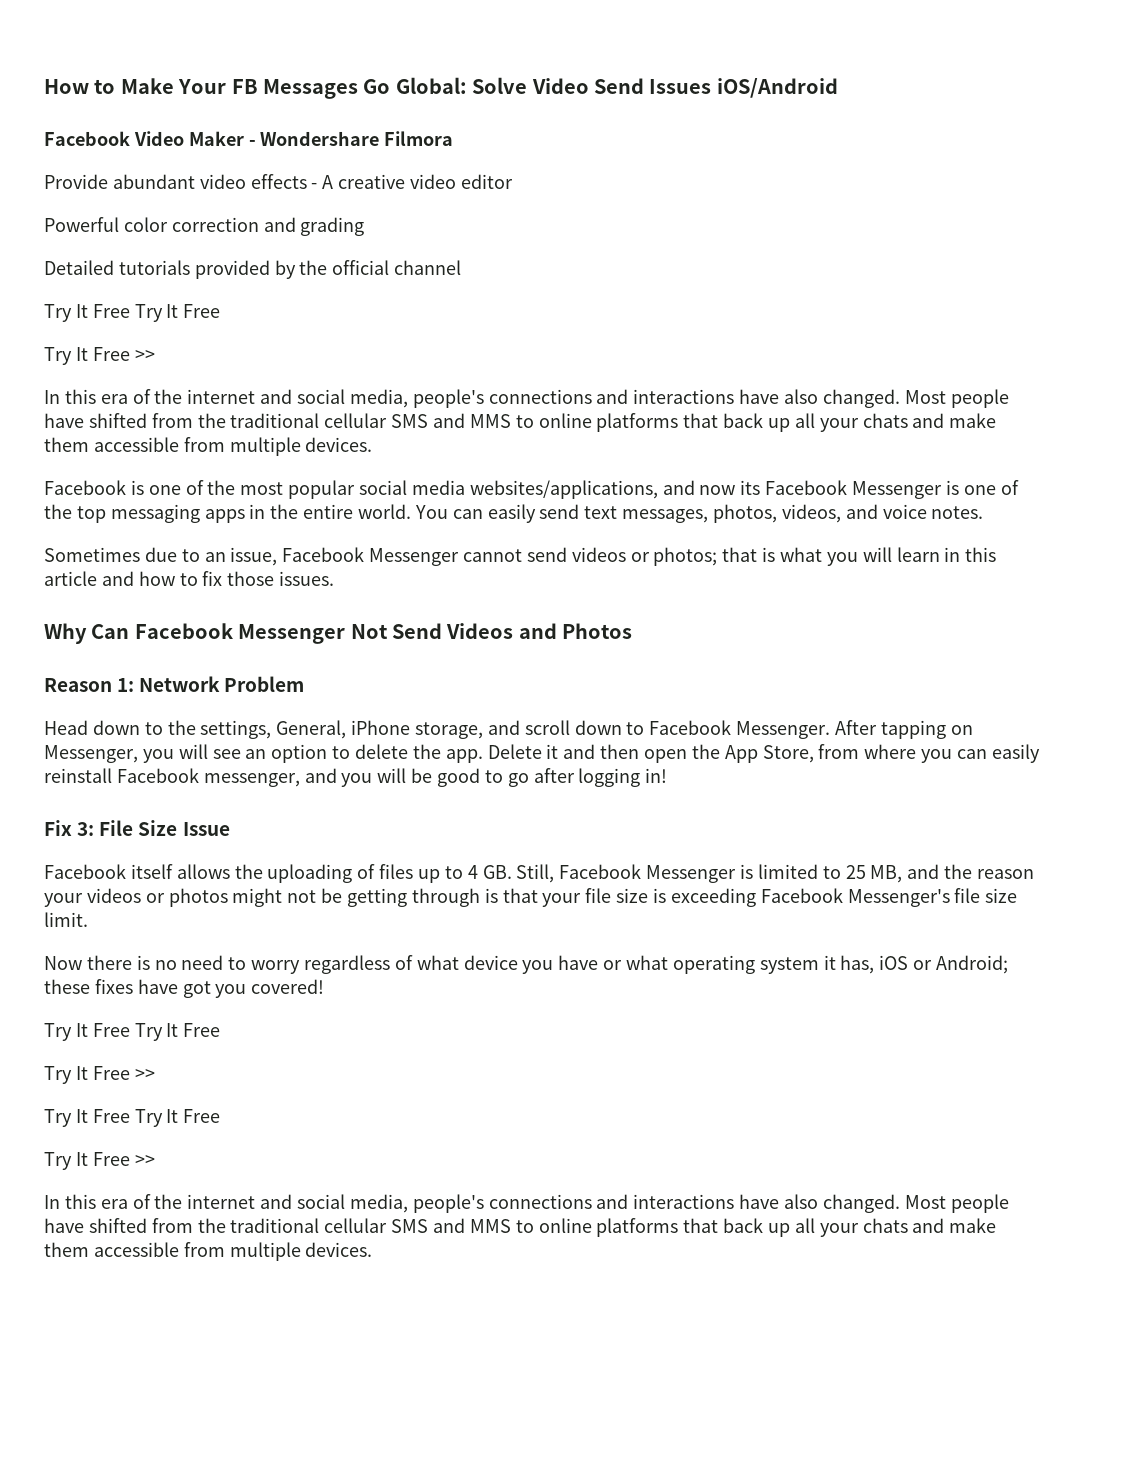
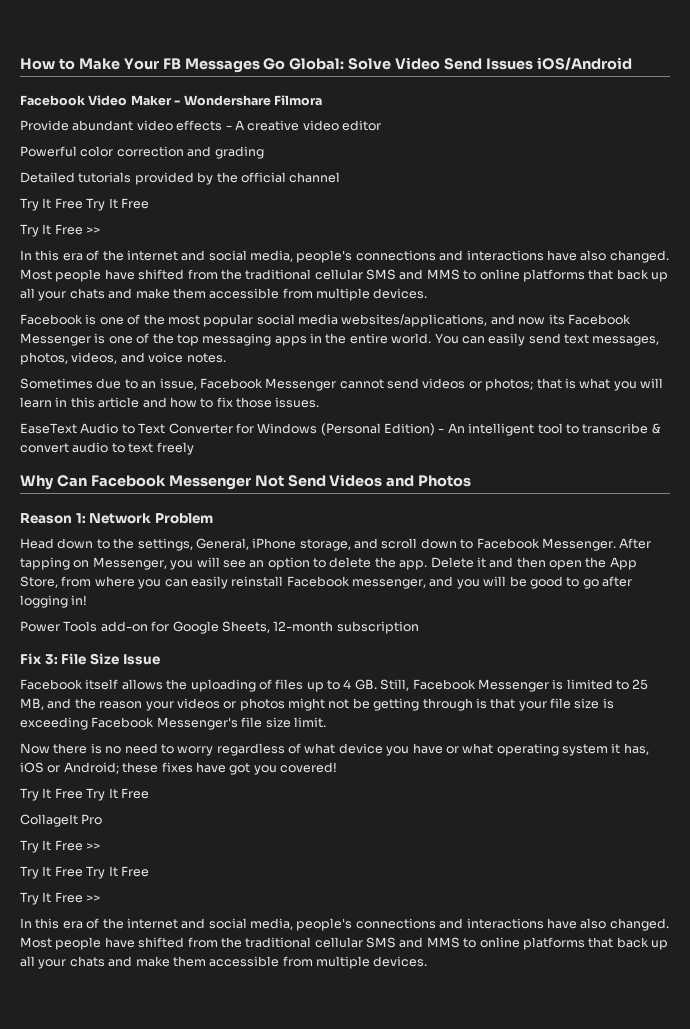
(335, 578) none -> [20,423,661,436] [20,442,194,455] // EaseText Audio to Text Converter for Windows (Personal Edition) - An intelligent tool to transcribe & convert audio to text freely
(668, 775) none -> [20,621,419,634] // Power Tools add-on for Google Sheets, 12-month subscription
(221, 1030) none -> [20,814,103,827] // CollageIt Pro

